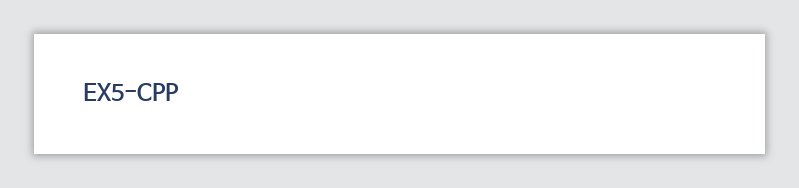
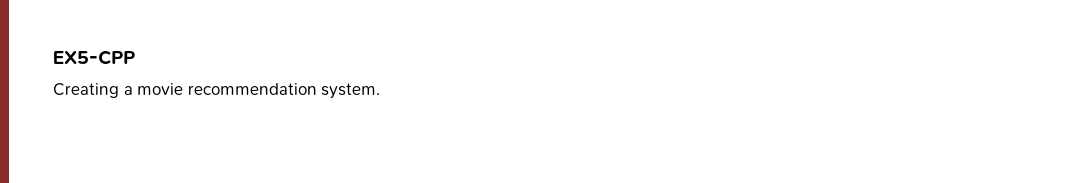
(179, 92) none -> [53,83,381,99] // Creating a movie recommendation system.

